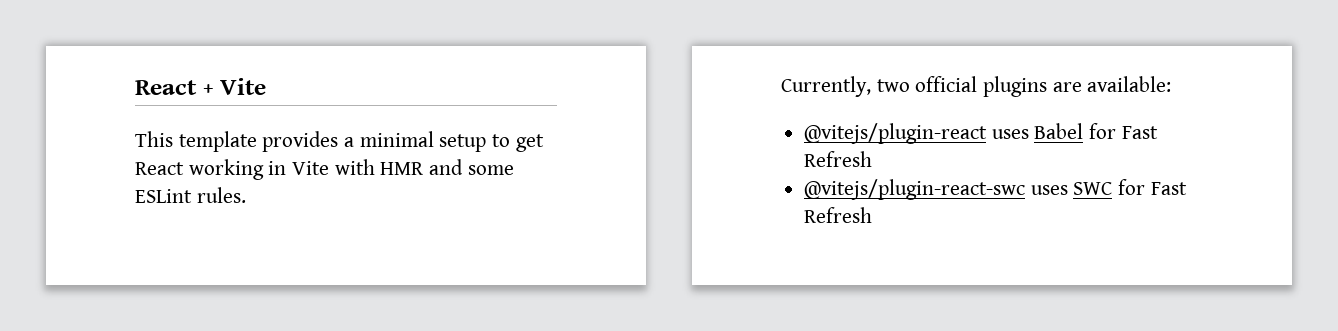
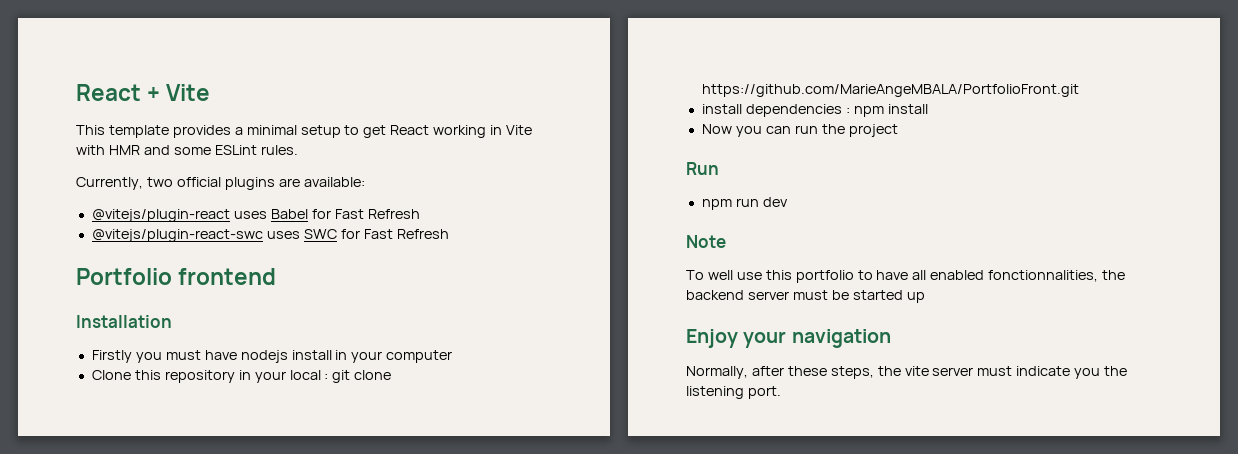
(873, 215) none -> [76,268,277,285] [76,315,172,328] [91,350,453,363] [91,370,392,383] [701,84,1079,97] [701,104,928,117] [701,124,898,137] [686,162,719,175] [701,197,788,210] [686,235,726,248] [686,270,1126,283] [686,290,925,303] [686,329,891,348] [686,366,1128,379] [686,386,781,399] // Portfolio frontend // Installation // Firstly you must have nodejs install in your computer // Clone this repository in your local : git clone https://github.com/MarieAngeMBALA/PortfolioFront.git // install dependencies : npm install // Now you can run the project // Run // npm run dev // Note // To well use this portfolio to have all enabled fonctionnalities, the backend server must be started up // Enjoy your navigation // Normally, after these steps, the vite server must indicate you the listening port.

